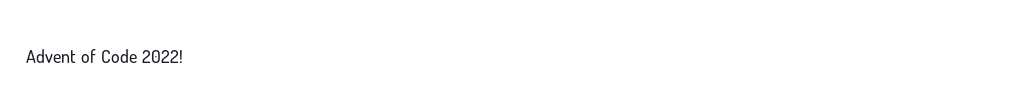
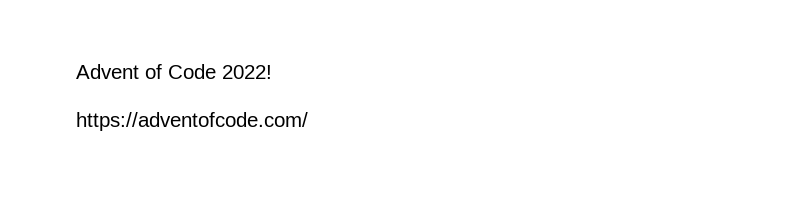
(183, 56) none -> [76,112,308,131] // https://adventofcode.com/

